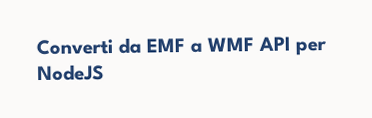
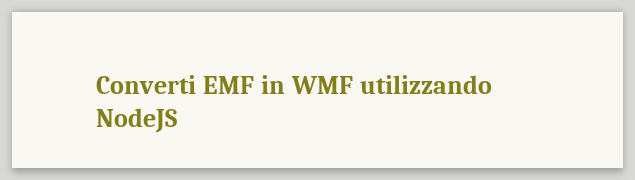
[117,36,328,56] da EMF a WMF API per -> [203,75,493,94] EMF in WMF utilizzando

